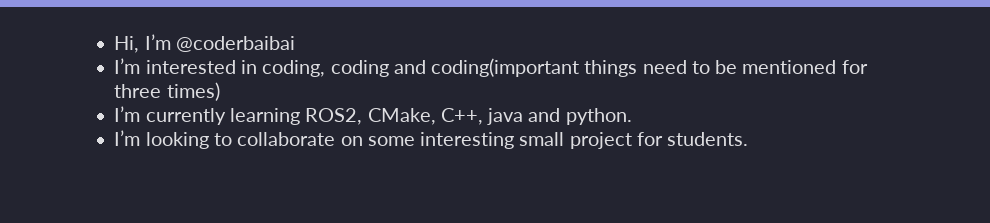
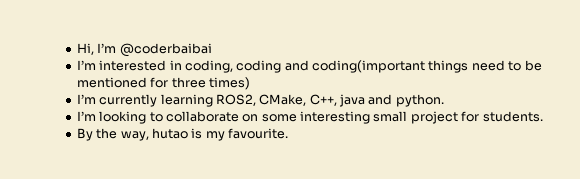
(749, 139) none -> [76,128,288,141] // By the way, hutao is my favourite.

